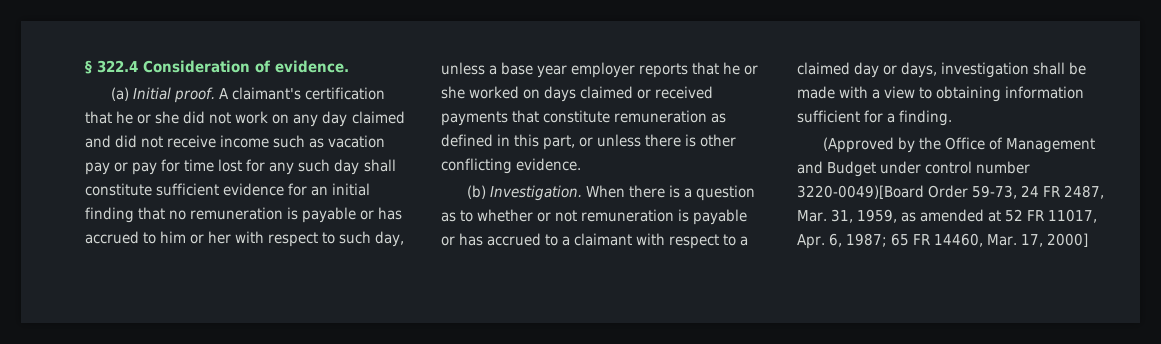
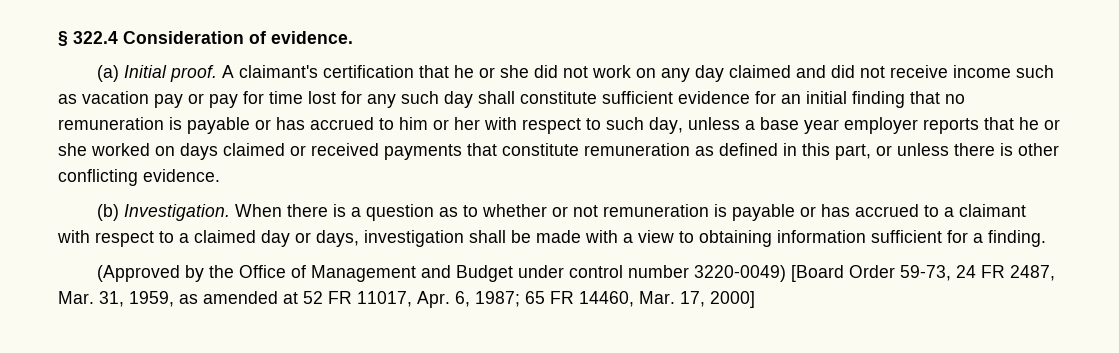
[797,185,924,199] 3220-0049)[Board -> [693,265,844,282] 3220-0049) [Board

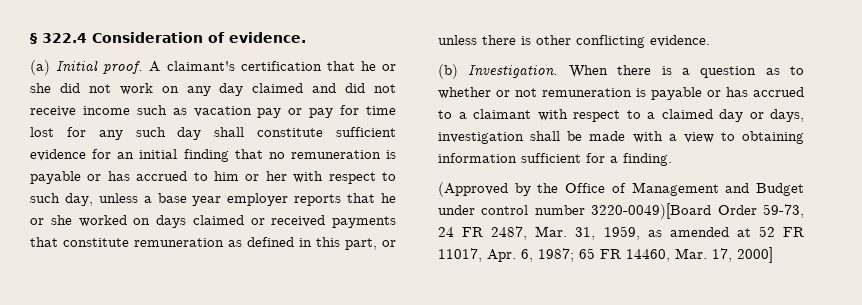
[693,265,844,282] 3220-0049) [Board -> [591,203,712,219] 3220-0049)[Board

